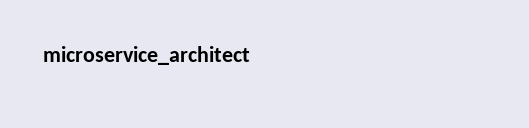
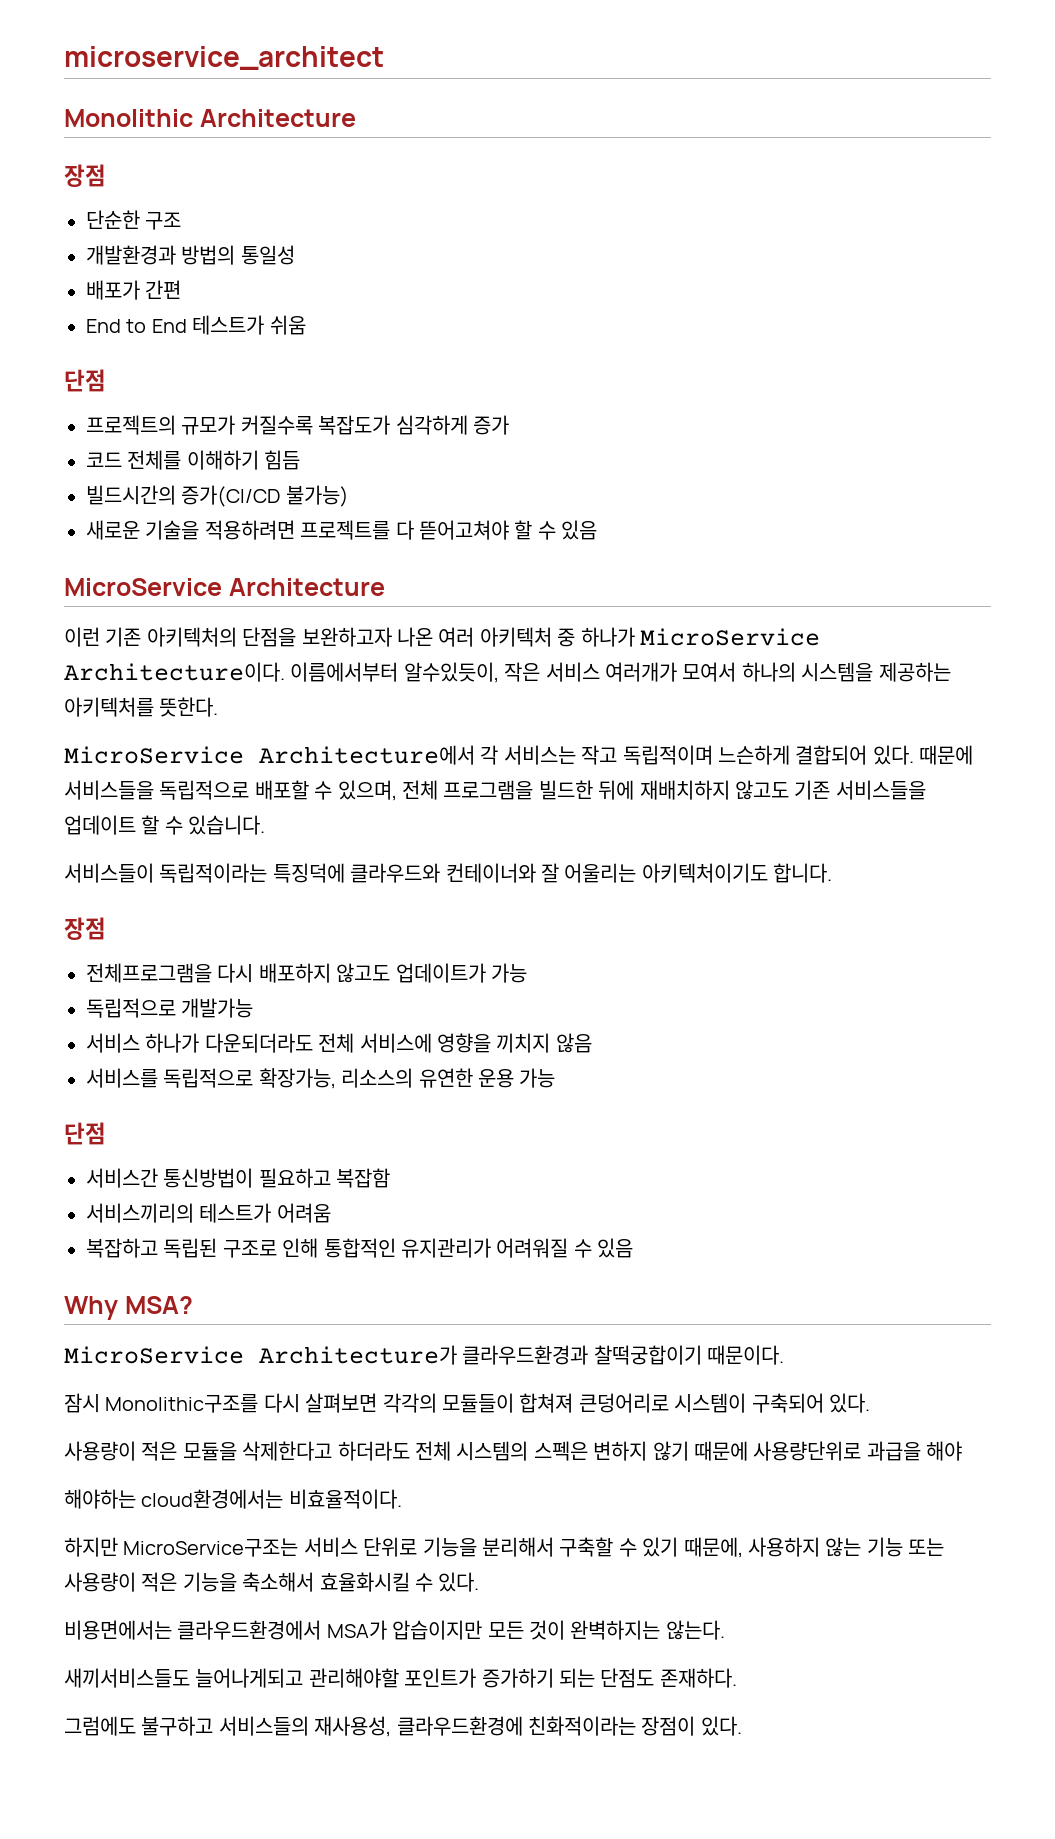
(250, 55) none -> [64,109,356,127] [64,164,106,187] [86,210,182,230] [86,245,295,265] [86,280,182,300] [86,315,306,335] [64,369,106,392] [86,415,509,435] [86,450,301,470] [86,485,349,507] [86,520,598,540] [64,578,385,596] [64,627,820,647] [64,662,951,683] [64,697,219,717] [64,745,974,765] [64,780,926,801] [64,815,266,835] [64,863,833,883] [64,917,106,940] [86,963,527,983] [86,998,254,1018] [86,1033,592,1053] [86,1068,556,1089] [64,1122,106,1145] [86,1168,391,1188] [86,1203,331,1223] [86,1238,634,1258] [64,1296,193,1320] [64,1345,785,1365] [64,1393,870,1413] [64,1441,963,1461] [64,1489,402,1509] [64,1537,945,1558] [64,1572,480,1592] [64,1620,725,1640] [64,1668,737,1688] [64,1716,742,1737] // Monolithic Architecture // 장점 // 단순한 구조 // 개발환경과 방법의 통일성 // 배포가 간편 // End to End 테스트가 쉬움 // 단점 // 프로젝트의 규모가 커질수록 복잡도가 심각하게 증가 // 코드 전체를 이해하기 힘듬 // 빌드시간의 증가(CI/CD 불가능) // 새로운 기술을 적용하려면 프로젝트를 다 뜯어고쳐야 할 수 있음 // MicroService Architecture // 이런 기존 아키텍처의 단점을 보완하고자 나온 여러 아키텍처 중 하나가 MicroService Architecture이다. 이름에서부터 알수있듯이, 작은 서비스 여러개가 모여서 하나의 시스템을 제공하는 아키텍처를 뜻한다. // MicroService Architecture에서 각 서비스는 작고 독립적이며 느슨하게 결합되어 있다. 때문에 서비스들을 독립적으로 배포할 수 있으며, 전체 프로그램을 빌드한 뒤에 재배치하지 않고도 기존 서비스들을 업데이트 할 수 있습니다. // 서비스들이 독립적이라는 특징덕에 클라우드와 컨테이너와 잘 어울리는 아키텍처이기도 합니다. // 장점 // 전체프로그램을 다시 배포하지 않고도 업데이트가 가능 // 독립적으로 개발가능 // 서비스 하나가 다운되더라도 전체 서비스에 영향을 끼치지 않음 // 서비스를 독립적으로 확장가능, 리소스의 유연한 운용 가능 // 단점 // 서비스간 통신방법이 필요하고 복잡함 // 서비스끼리의 테스트가 어려움 // 복잡하고 독립된 구조로 인해 통합적인 유지관리가 어려워질 수 있음 // Why MSA? // MicroService Architecture가 클라우드환경과 찰떡궁합이기 때문이다. // 잠시 Monolithic구조를 다시 살펴보면 각각의 모듈들이 합쳐져 큰덩어리로 시스템이 구축되어 있다. // 사용량이 적은 모듈을 삭제한다고 하더라도 전체 시스템의 스펙은 변하지 않기 때문에 사용량단위로 과급을 해야 // 해야하는 cloud환경에서는 비효율적이다. // 하지만 MicroService구조는 서비스 단위로 기능을 분리해서 구축할 수 있기 때문에, 사용하지 않는 기능 또는 사용량이 적은 기능을 축소해서 효율화시킬 수 있다. // 비용면에서는 클라우드환경에서 MSA가 압습이지만 모든 것이 완벽하지는 않는다. // 새끼서비스들도 늘어나게되고 관리해야할 포인트가 증가하기 되는 단점도 존재하다. // 그럼에도 불구하고 서비스들의 재사용성, 클라우드환경에 친화적이라는 장점이 있다.

